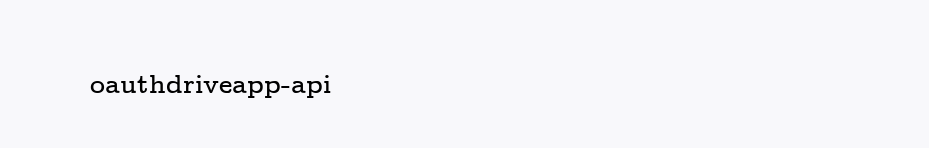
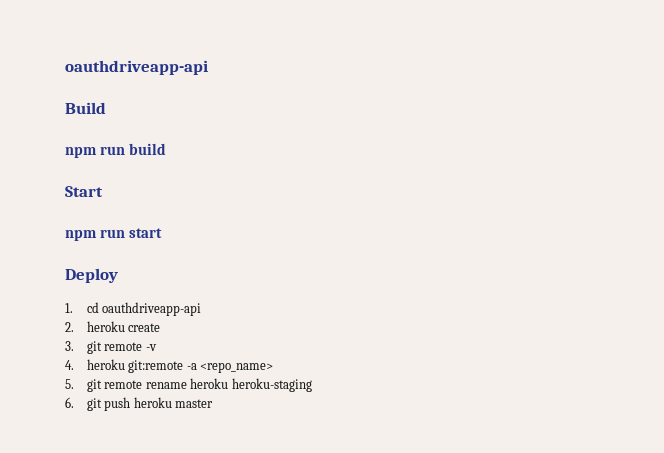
[90,75,331,98] oauthdriveapp-api -> [65,60,208,75] [65,102,106,114] [65,143,167,158] [65,186,103,197] [65,228,163,241] [65,268,118,283] [65,302,202,316] [65,321,161,332] [65,341,157,354] [65,359,274,373] [65,378,312,392] [65,397,214,411] oauthdriveapp-api // Build // npm run build // Start // npm run start // Deploy // 1. cd oauthdriveapp-api // 2. heroku create // 3. git remote -v // 4. heroku git:remote -a <repo_name> // 5. git remote rename heroku heroku-staging // 6. git push heroku master

